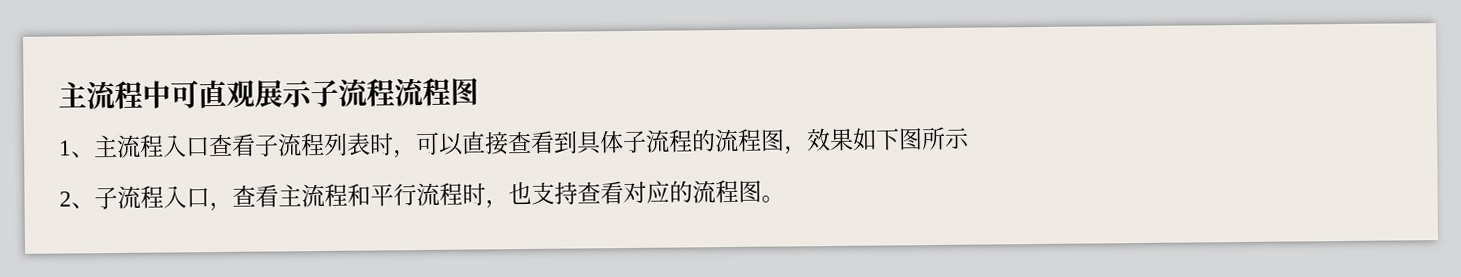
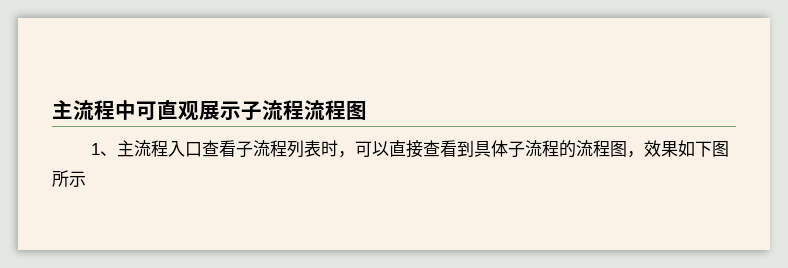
[59,179,785,212] // 2、子流程入口，查看主流程和平行流程时，也支持查看对应的流程图。 -> (86, 179) none

